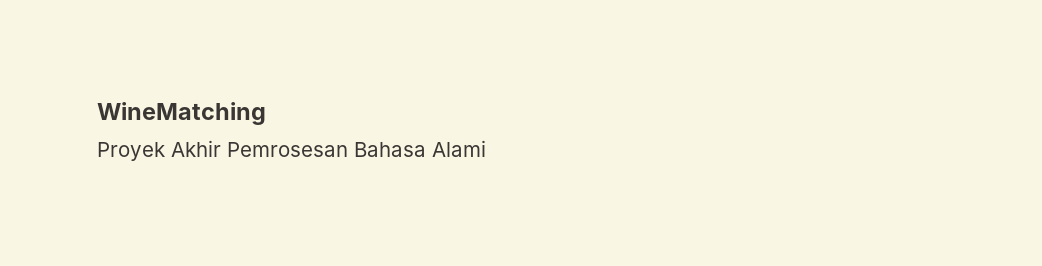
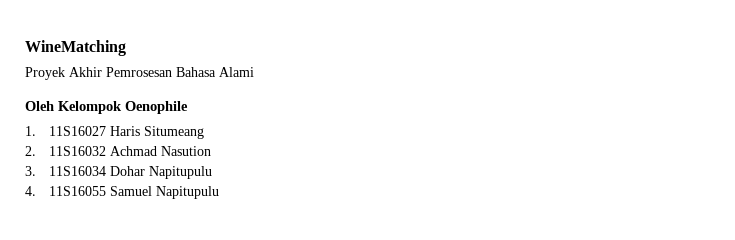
(486, 148) none -> [25,101,188,114] [25,126,204,139] [25,146,211,156] [25,166,212,179] [25,186,219,199] // Oleh Kelompok Oenophile // 1. 11S16027 Haris Situmeang // 2. 11S16032 Achmad Nasution // 3. 11S16034 Dohar Napitupulu // 4. 11S16055 Samuel Napitupulu

